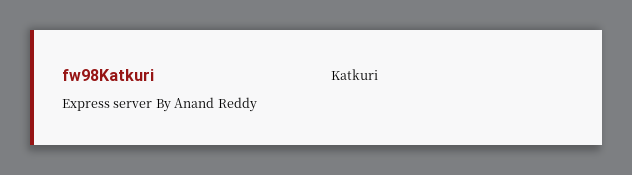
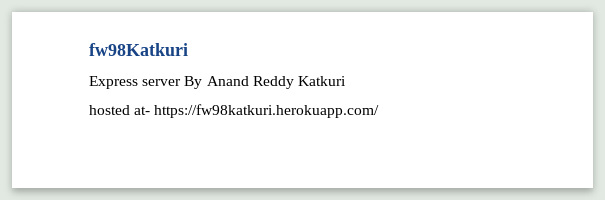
(378, 74) none -> [89,104,380,118] // hosted at- https://fw98katkuri.herokuapp.com/

